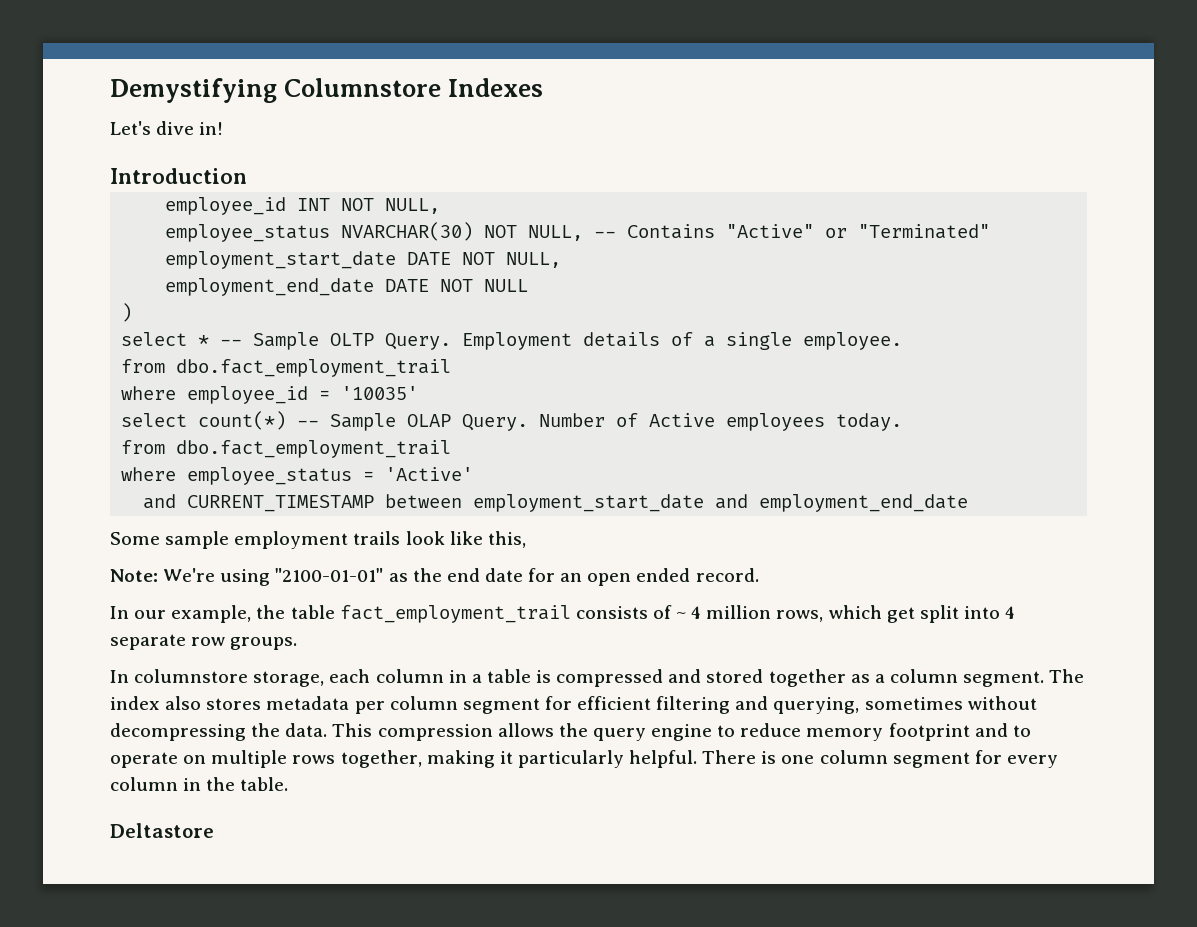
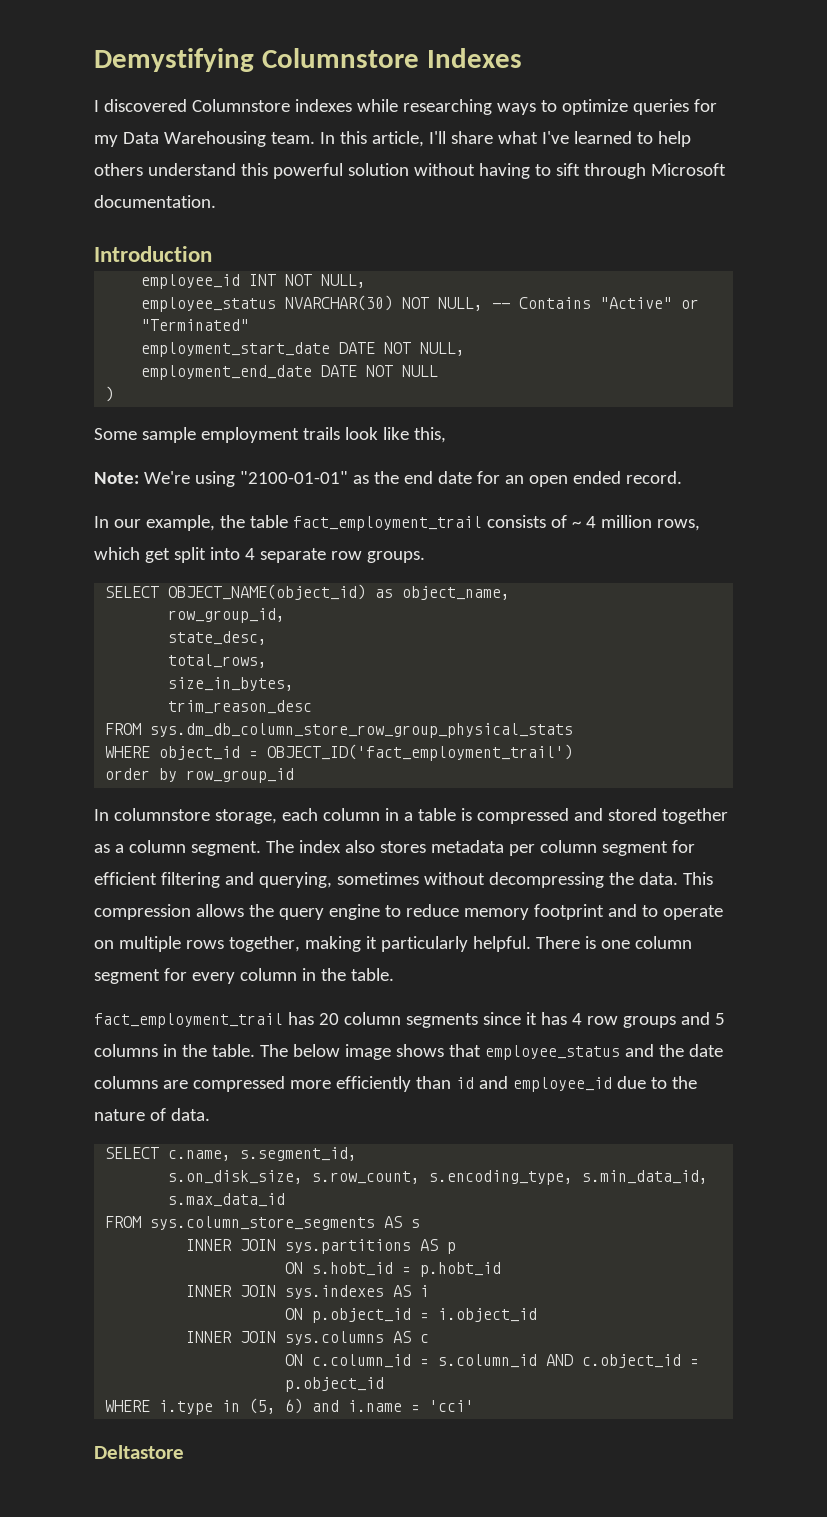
[110,121,224,135] Let's dive in! -> [94,99,717,115] [94,131,691,147] [94,163,726,179] [94,195,216,208] I discovered Columnstore indexes while researching ways to optimize queries for my Data Warehousing team. In this article, I'll share what I've learned to help others understand this powerful solution without having to sift through Microsoft documentation.
[121,332,903,350] [121,359,452,377] [121,386,419,404] [121,411,903,431] [121,440,452,458] [121,467,474,485] [143,494,969,512] // select * -- Sample OLTP Query. Employment details of a single employee. // from dbo.fact_employment_trail // where employee_id = '10035' // select count(*) -- Sample OLAP Query. Number of Active employees today. // from dbo.fact_employment_trail // where employee_status = 'Active' // and CURRENT_TIMESTAMP between employment_start_date and employment_end_date -> (115, 394) none
(298, 643) none -> [105,584,511,600] [168,608,286,623] [168,631,268,645] [168,654,268,668] [168,677,295,691] [168,700,313,714] [105,723,574,738] [105,744,574,761] [105,768,295,783] // SELECT OBJECT_NAME(object_id) as object_name, // row_group_id, // state_desc, // total_rows, // size_in_bytes, // trim_reason_desc // FROM sys.dm_db_column_store_row_group_physical_stats // WHERE object_id = OBJECT_ID('fact_employment_trail') // order by row_group_id
(289, 784) none -> [94,1012,725,1028] [94,1044,723,1060] [94,1076,697,1092] [94,1108,210,1121] [105,1147,358,1161] [168,1170,709,1185] [168,1193,286,1207] [105,1216,421,1230] [186,1239,457,1254] [285,1262,502,1277] [186,1285,430,1299] [285,1308,538,1323] [186,1331,430,1345] [285,1354,700,1368] [285,1377,385,1392] [105,1398,475,1415] // fact_employment_trail has 20 column segments since it has 4 row groups and 5 columns in the table. The below image shows that employee_status and the date columns are compressed more efficiently than id and employee_id due to the nature of data. // SELECT c.name, s.segment_id, // s.on_disk_size, s.row_count, s.encoding_type, s.min_data_id, s.max_data_id // FROM sys.column_store_segments AS s // INNER JOIN sys.partitions AS p // ON s.hobt_id = p.hobt_id // INNER JOIN sys.indexes AS i // ON p.object_id = i.object_id // INNER JOIN sys.columns AS c // ON c.column_id = s.column_id AND c.object_id = p.object_id // WHERE i.type in (5, 6) and i.name = 'cci'

